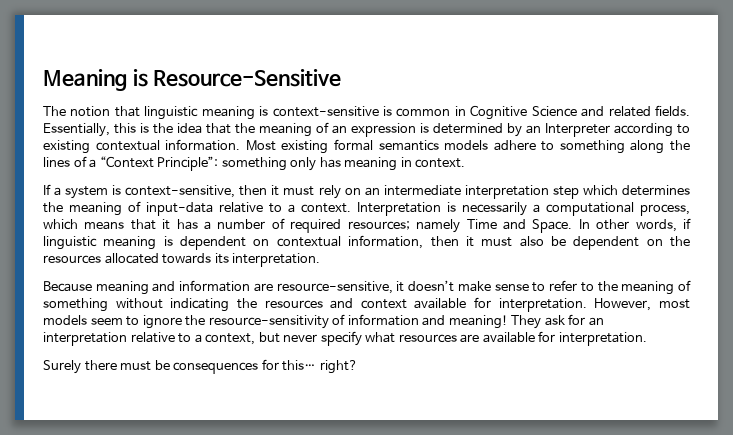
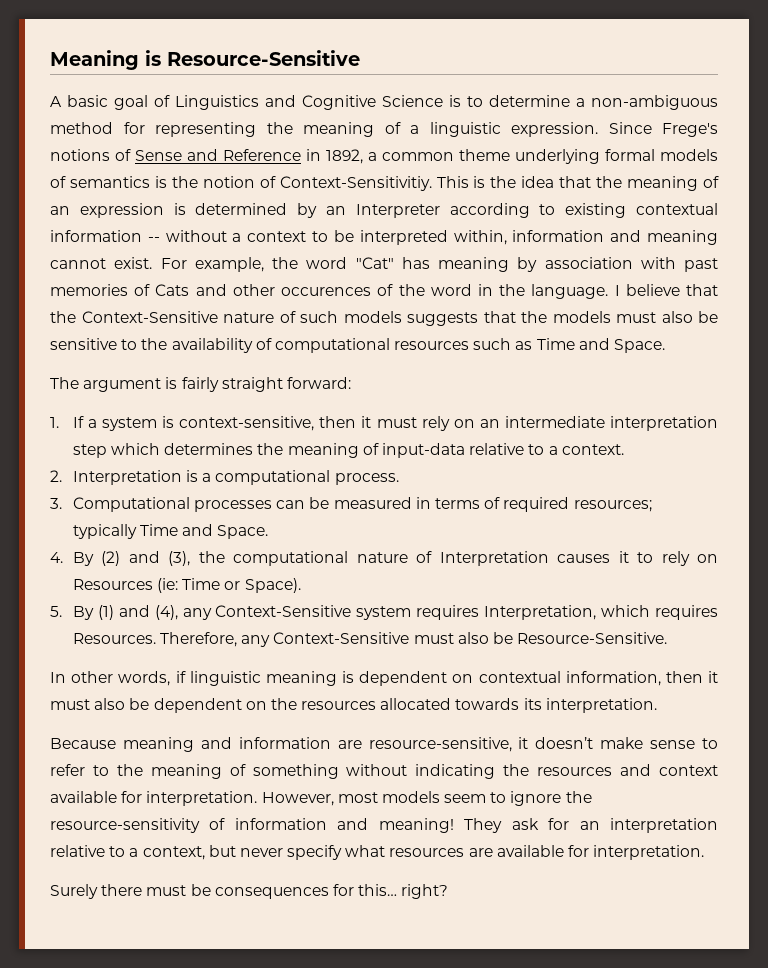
[43,105,691,120] [43,123,136,137] The notion that linguistic meaning is context-sensitive is common in Cognitive Science and related fields. Essentially, this -> [50,95,718,110] [50,122,718,137] [50,149,718,164] [50,176,469,191] A basic goal of Linguistics and Cognitive Science is to determine a non-ambiguous method for representing the meaning of a linguistic expression. Since Frege's notions of Sense and Reference in 1892, a common theme underlying formal models of semantics is the notion of Context-Sensitivitiy. This
[165,139,690,154] [43,156,466,171] information. Most existing formal semantics models adhere to something along the lines of a “Context Principle”: something only has meaning in context. // -> [50,230,718,245] [50,257,718,272] [50,284,718,299] [50,311,718,326] [50,338,666,353] [50,377,351,392] [50,417,59,428] information -- without a context to be interpreted within, information and meaning cannot exist. For example, the word "Cat" has meaning by association with past memories of Cats and other occurences of the word in the language. I believe that the Context-Sensitive nature of such models suggests that the models must also be sensitive to the availability of computational resources such as Time and Space. // The argument is fairly straight forward: // 1.
(351, 208) none -> [50,470,62,482] // 2.
[462,202,527,216] necessarily -> (199, 476) none
[640,204,690,216] [43,219,266,230] process, which means that it has a number -> [334,473,399,485] [50,497,481,512] process. // 3. Computational processes can be measured in terms
[416,219,573,233] namely Time and Space. -> [72,524,269,539] [50,551,718,566] [72,578,301,593] [50,605,718,620] [72,632,668,647] typically Time and Space. // 4. By (2) and (3), the computational nature of Interpretation causes it to rely on Resources (ie: Time or Space). // 5. By (1) and (4), any Context-Sensitive system requires Interpretation, which requires Resources. Therefore, any Context-Sensitive must also be Resource-Sensitive. //

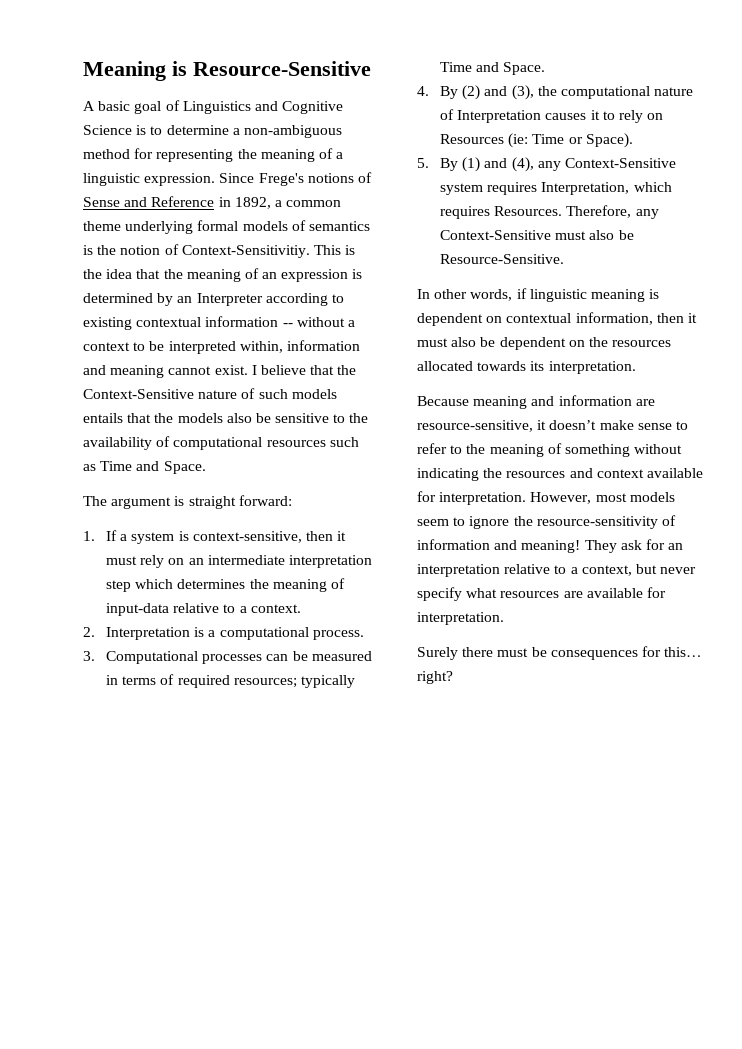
[160,257,718,272] [50,284,609,299] For example, the word "Cat" has meaning by association with past memories of Cats and other occurences of the word in the language. -> (248, 370) none
[407,312,478,326] suggests -> [83,413,123,423] entails
[616,312,656,323] must -> (223, 418) none
[181,377,219,392] fairly -> (185, 501) none

